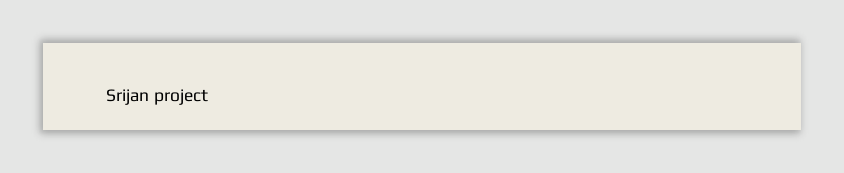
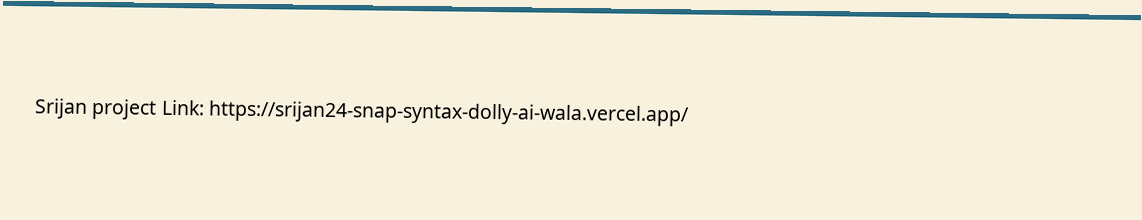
(208, 97) none -> [160,99,690,127] Link: https://srijan24-snap-syntax-dolly-ai-wala.vercel.app/

